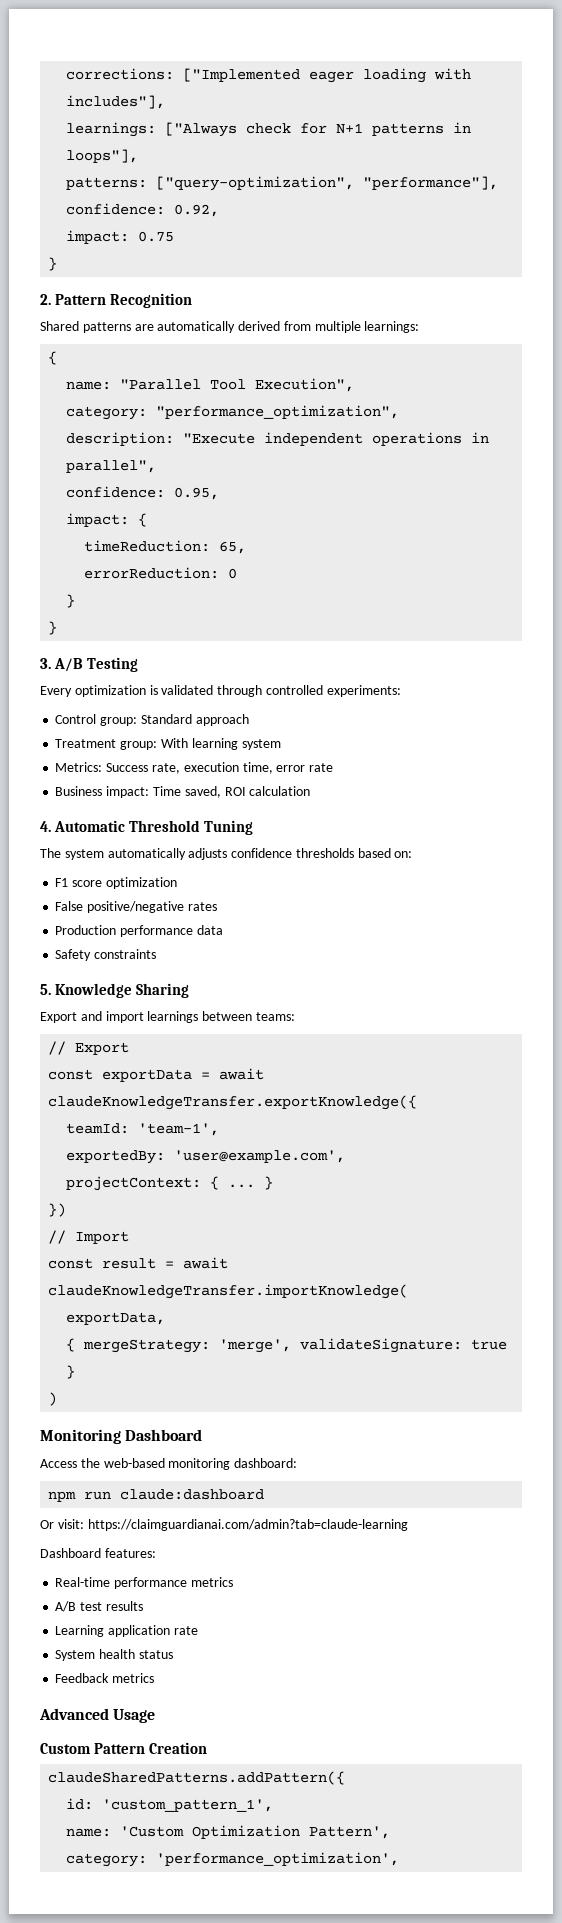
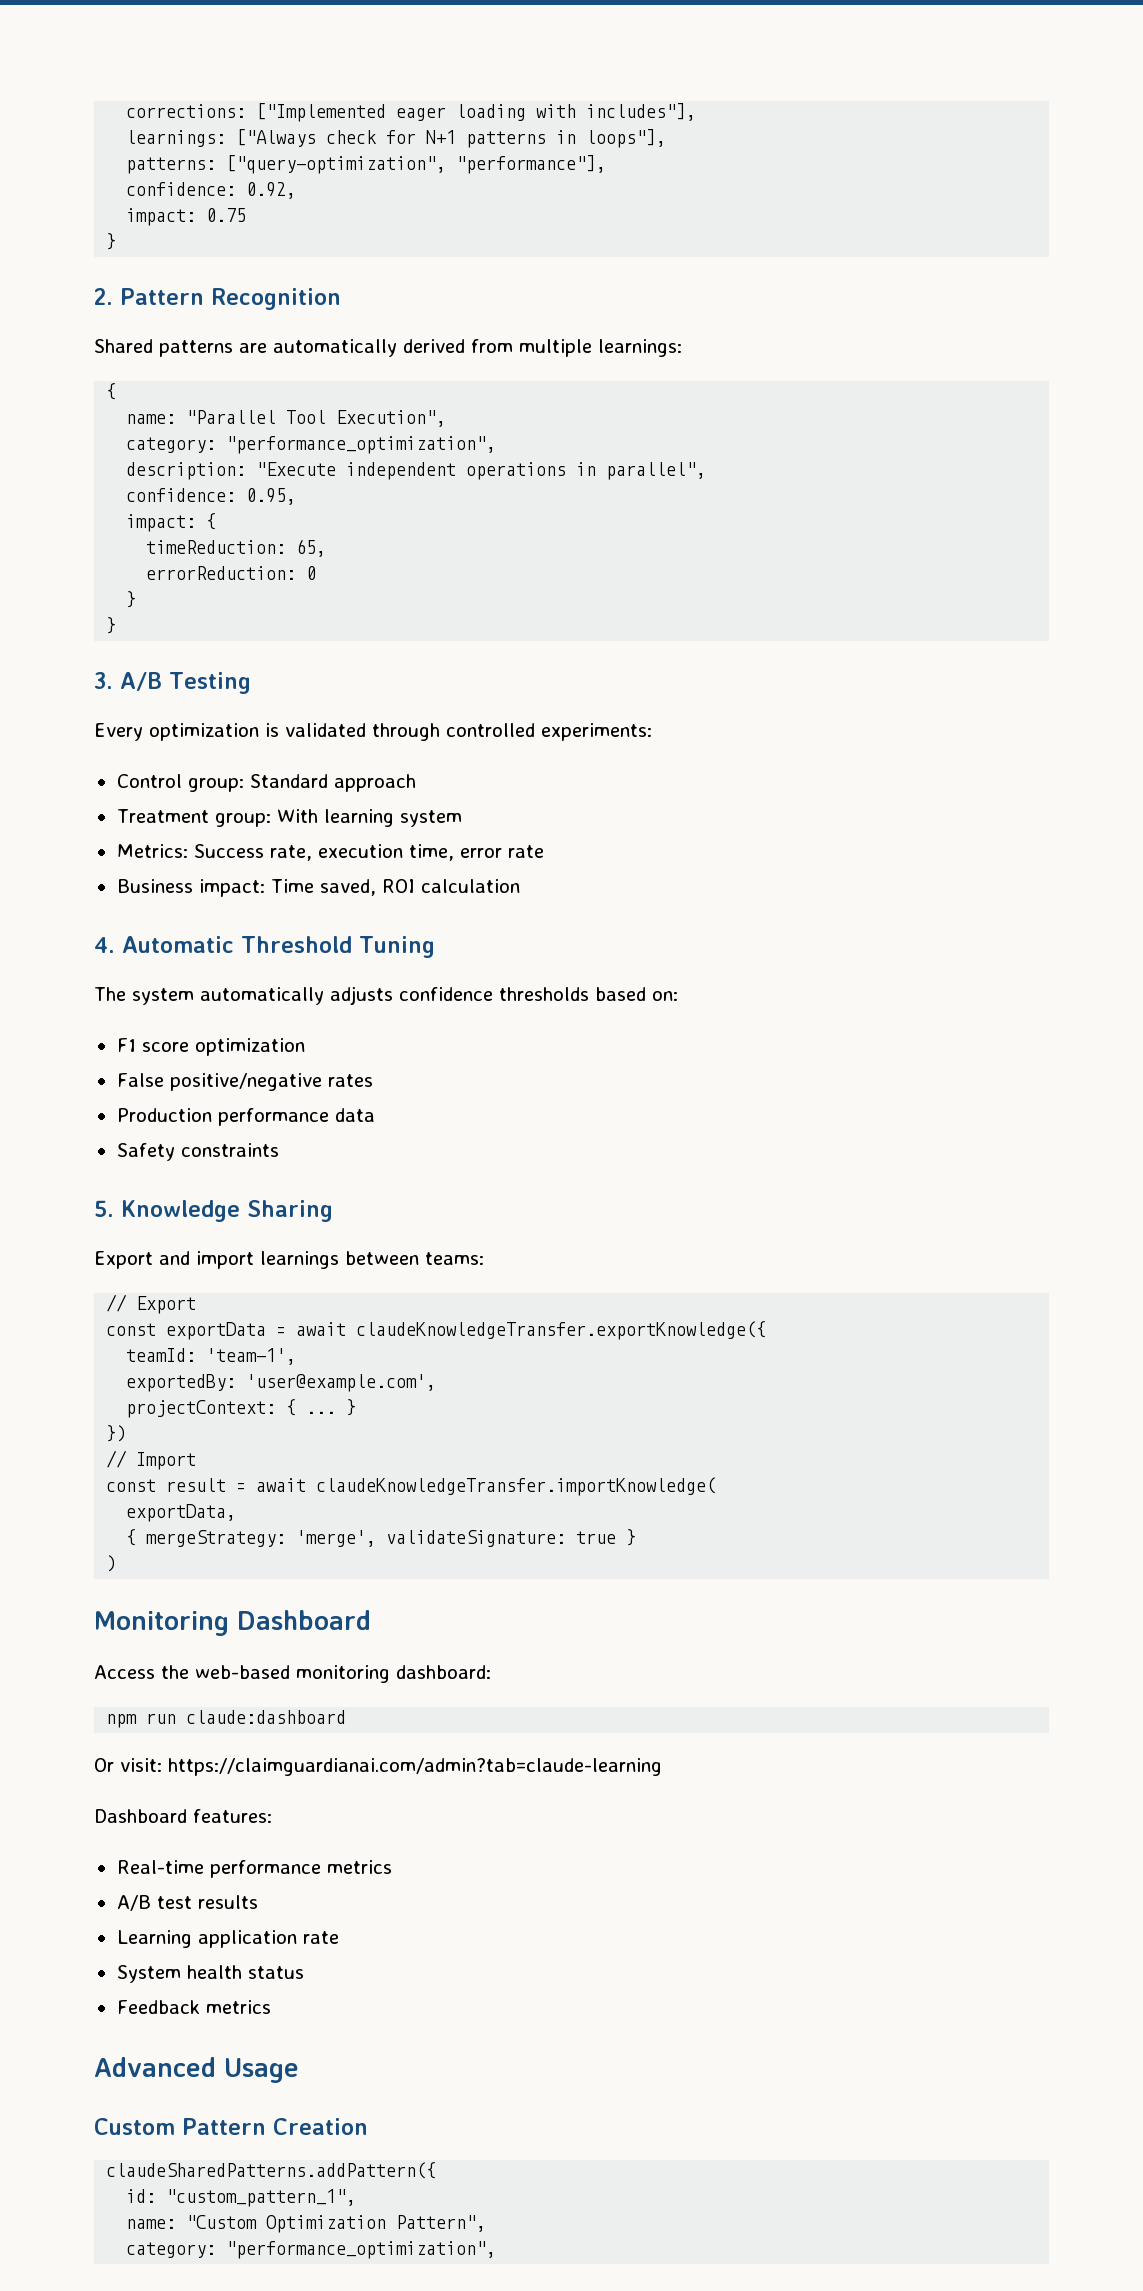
[102,1799,274,1812] [66,1825,391,1839] [66,1852,400,1867] 'custom_pattern_1', // name: 'Custom Optimization Pattern', // category: 'performance_optimization', -> [166,2189,357,2207] [126,2215,487,2233] [126,2241,497,2259] "custom_pattern_1", // name: "Custom Optimization Pattern", // category: "performance_optimization",

